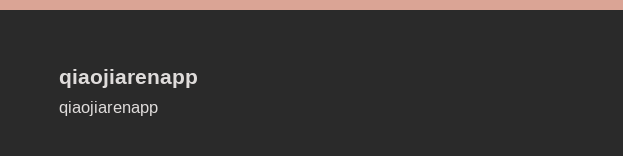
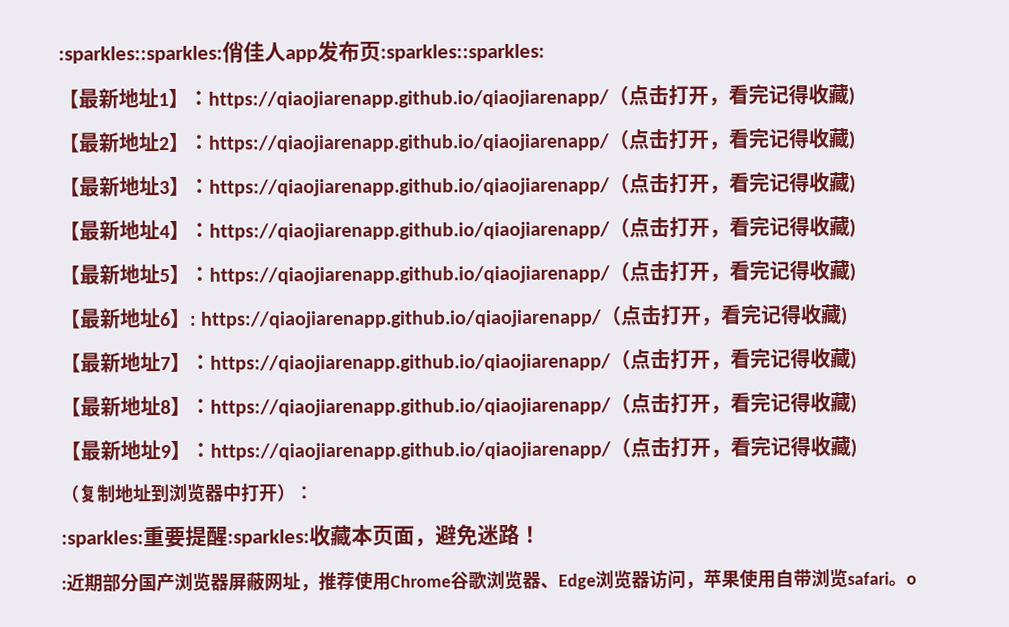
[59,69,198,88] [59,101,158,116] qiaojiarenapp // qiaojiarenapp -> [58,40,545,64] [58,83,855,109] [58,127,856,153] [59,171,856,197] [59,215,856,241] [59,259,856,285] [59,303,849,329] [60,347,857,373] [60,391,857,417] [60,435,857,461] [61,483,314,503] [61,523,541,549] [61,568,917,593] :sparkles::sparkles:俏佳人app发布页:sparkles::sparkles: // 【最新地址1】：https://qiaojiarenapp.github.io/qiaojiarenapp/（点击打开，看完记得收藏) // 【最新地址2】：https://qiaojiarenapp.github.io/qiaojiarenapp/（点击打开，看完记得收藏) // 【最新地址3】：https://qiaojiarenapp.github.io/qiaojiarenapp/（点击打开，看完记得收藏) // 【最新地址4】：https://qiaojiarenapp.github.io/qiaojiarenapp/（点击打开，看完记得收藏) // 【最新地址5】：https://qiaojiarenapp.github.io/qiaojiarenapp/（点击打开，看完记得收藏) // 【最新地址6】: https://qiaojiarenapp.github.io/qiaojiarenapp/（点击打开，看完记得收藏) // 【最新地址7】：https://qiaojiarenapp.github.io/qiaojiarenapp/（点击打开，看完记得收藏) // 【最新地址8】：https://qiaojiarenapp.github.io/qiaojiarenapp/（点击打开，看完记得收藏) // 【最新地址9】：https://qiaojiarenapp.github.io/qiaojiarenapp/（点击打开，看完记得收藏) // （复制地址到浏览器中打开）： // :sparkles:重要提醒:sparkles:收藏本页面，避免迷路！ // :近期部分国产浏览器屏蔽网址，推荐使用Chrome谷歌浏览器、Edge浏览器访问，苹果使用自带浏览safari。o

